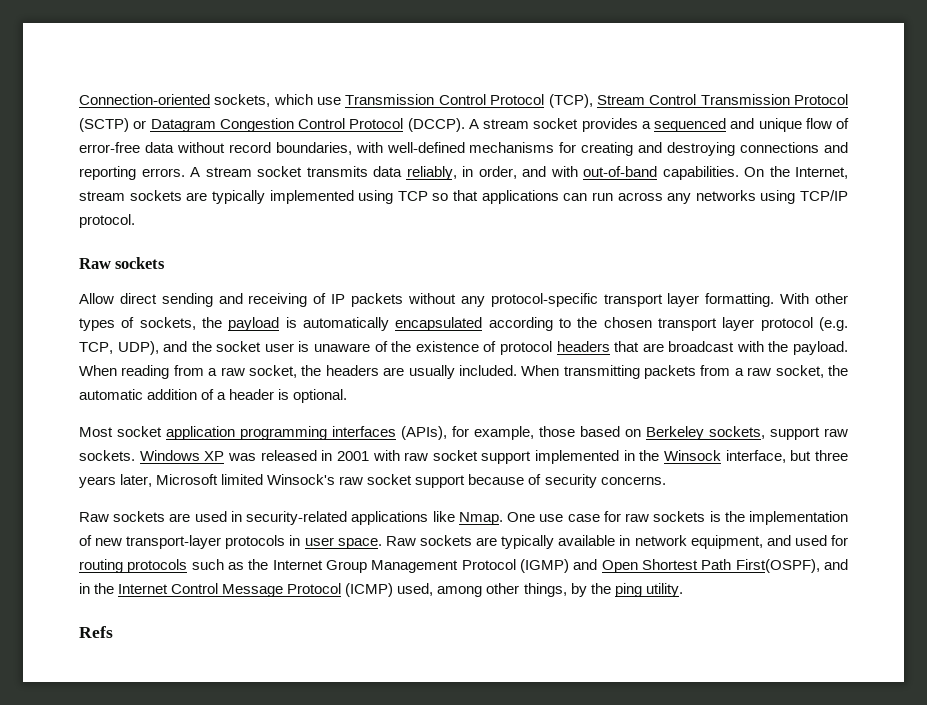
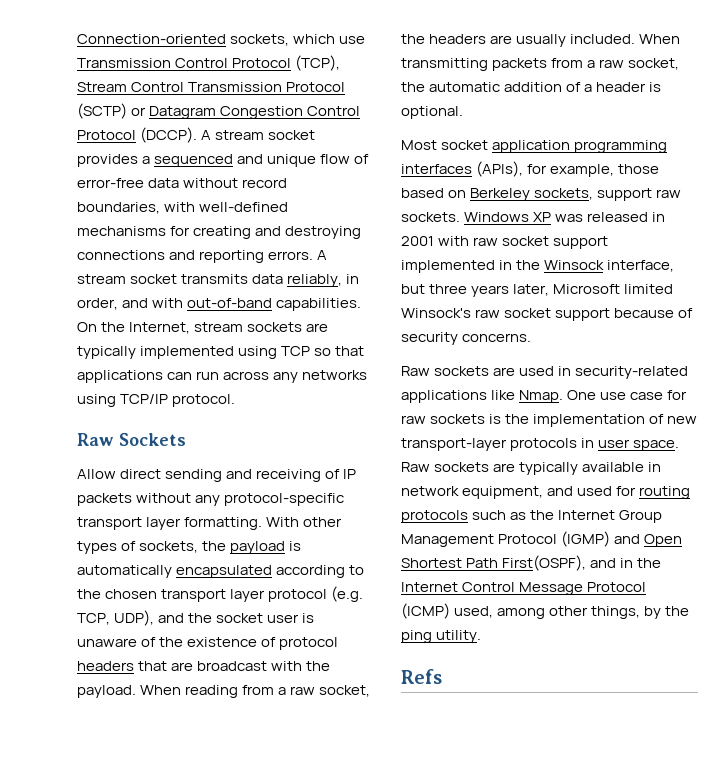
[115,257,166,269] sockets -> [119,433,186,446] Sockets

